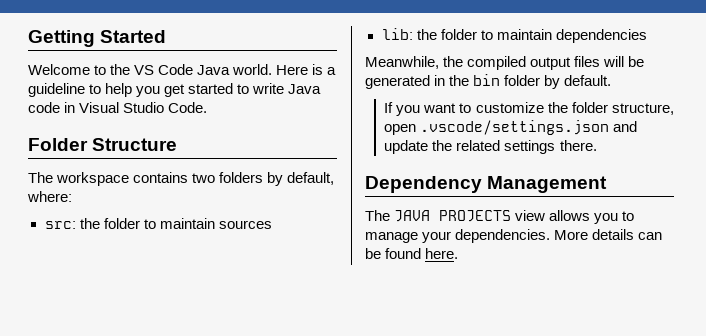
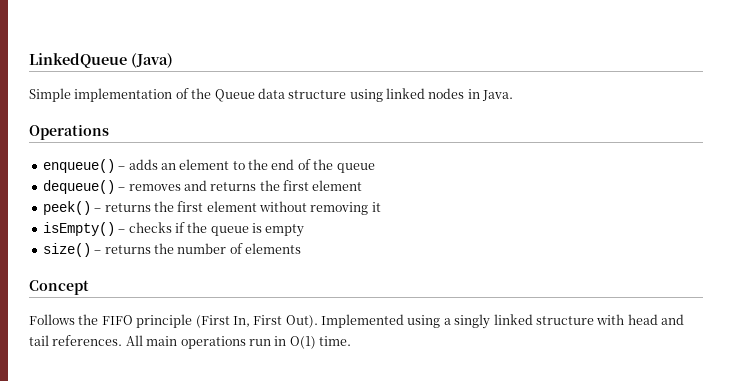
[28,30,167,47] [28,64,337,75] [28,83,322,97] [28,102,208,113] [28,138,178,151] [28,172,335,186] [27,191,72,202] [44,218,272,229] [381,28,647,43] [365,56,645,70] [365,74,612,89] [384,102,674,116] [384,120,638,135] [384,140,597,154] [365,176,608,193] [365,210,635,224] [365,229,663,243] [365,248,459,259] Getting Started // Welcome to the VS Code Java world. Here is a guideline to help you get started to write Java code in Visual Studio Code. // Folder Structure // The workspace contains two folders by default, where: // src: the folder to maintain sources // lib: the folder to maintain dependencies // Meanwhile, the compiled output files will be generated in the bin folder by default. // If you want to customize the folder structure, open .vscode/settings.json and update the related settings there. // Dependency Management // The JAVA PROJECTS view allows you to manage your dependencies. More details can be found here. -> [29,53,173,68] [29,88,514,102] [29,124,109,140] [42,159,375,173] [42,180,363,194] [42,201,381,215] [42,222,305,237] [42,243,301,257] [29,280,89,295] [29,314,684,329] [29,335,351,349] LinkedQueue (Java) // Simple implementation of the Queue data structure using linked nodes in Java. // Operations // enqueue() – adds an element to the end of the queue // dequeue() – removes and returns the first element // peek() – returns the first element without removing it // isEmpty() – checks if the queue is empty // size() – returns the number of elements // Concept // Follows the FIFO principle (First In, First Out). Implemented using a singly linked structure with head and tail references. All main operations run in O(1) time.

